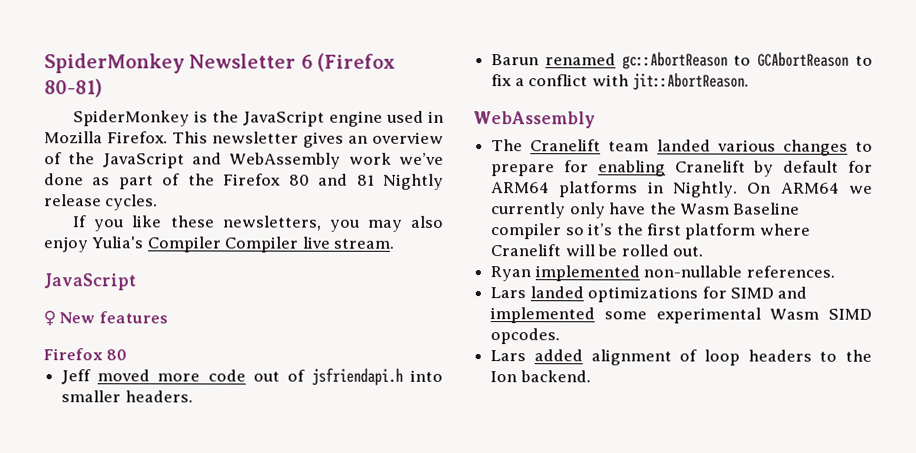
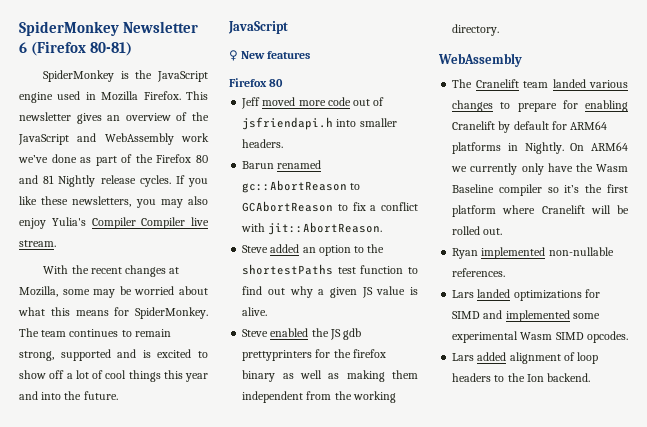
(159, 202) // -> (171, 181) none
(395, 243) none -> [43,265,180,277] [19,286,208,298] [18,307,208,319] [19,328,171,337] [19,349,208,361] [19,370,208,382] [19,391,118,400] // With the recent changes at Mozilla, some may be worried about what this means for SpiderMonkey. The team continues to remain strong, supported and is excited to show off a lot of cool things this year and into the future.
(749, 81) none -> [242,244,385,256] [242,264,418,275] [242,286,418,298] [242,307,268,316] [242,328,362,340] [242,349,386,361] [242,370,418,382] [242,391,396,403] [452,24,500,36] // Steve added an option to the shortestPaths test function to find out why a given JS value is alive. // Steve enabled the JS gdb prettyprinters for the firefox binary as well as making them independent from the working directory.

